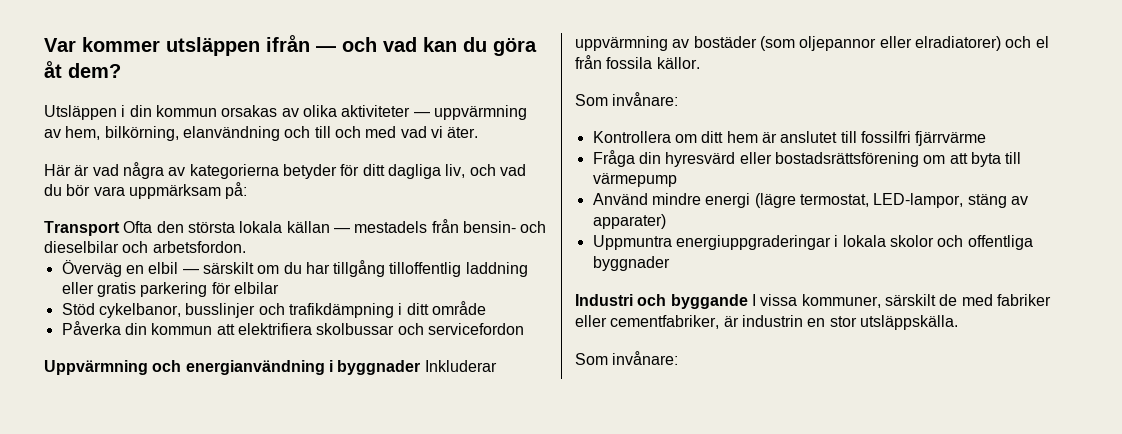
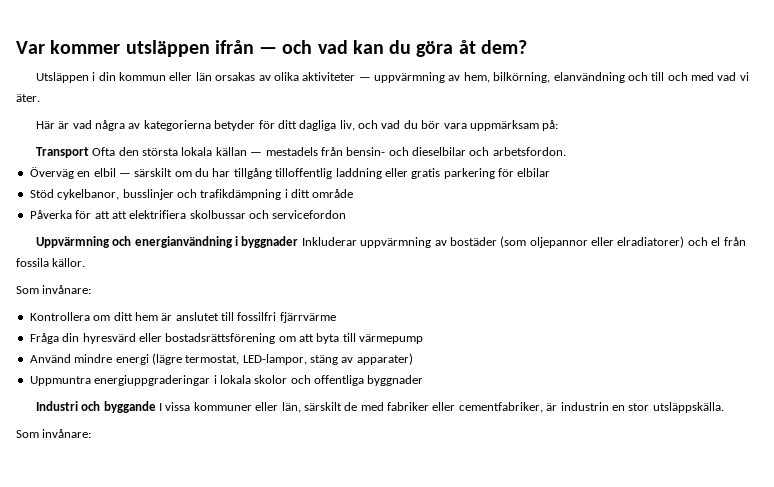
(217, 111) none -> [169,72,212,81] eller län
[124,323,213,335] din kommun -> [75,210,110,219] för att
[801,294,881,308] kommuner, -> [193,402,301,413] kommuner eller län,

